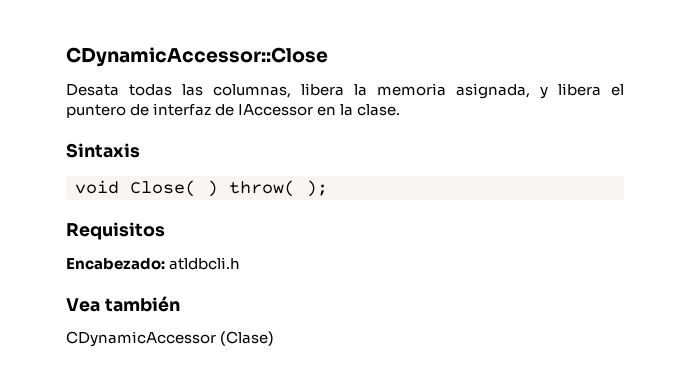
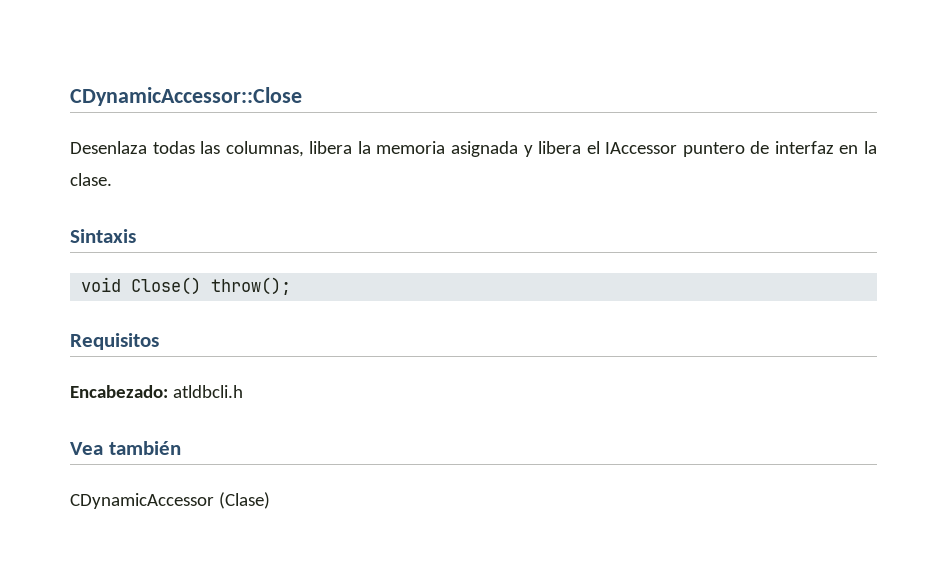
[66,84,119,96] Desata -> [70,141,147,154] Desenlaza
[456,83,530,99] asignada, -> [450,141,518,157] asignada
(624, 90) none -> [605,142,678,154] IAccessor
[215,104,314,116] de IAccessor -> (834, 147) none
[130,180,328,197] Close( ) throw( ); -> [131,277,292,295] Close() throw();

